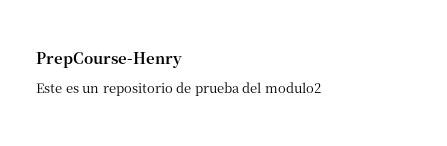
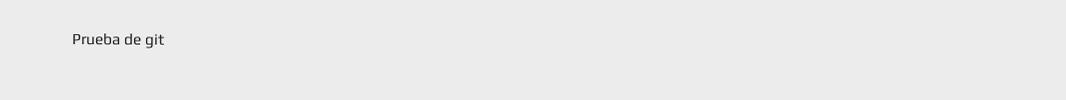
[36,52,182,68] [36,82,321,96] PrepCourse-Henry // Este es un repositorio de prueba del modulo2 -> [72,33,166,49] Prueba de git

